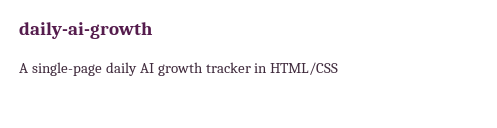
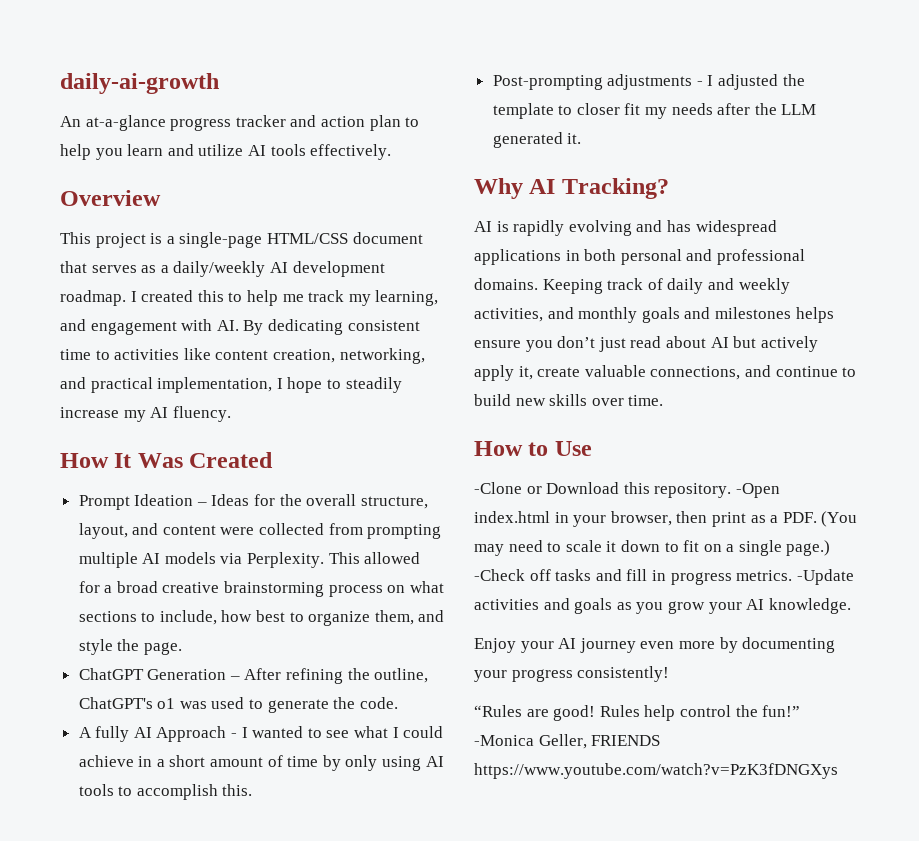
[19,62,339,76] A single-page daily AI growth tracker in HTML/CSS -> [60,115,420,131] [60,144,392,160] [60,190,161,206] [60,232,423,248] [60,261,385,277] [60,290,439,306] [60,319,420,335] [60,348,425,364] [60,377,402,393] [60,406,231,422] [60,452,274,468] [78,494,428,510] [78,523,442,539] [78,552,421,568] [78,581,444,597] [78,610,445,626] [78,639,182,655] [78,668,429,684] [78,697,398,713] [78,726,444,742] [78,755,444,771] [78,784,253,800] [492,74,805,90] [492,103,817,119] [492,132,582,148] [474,178,669,199] [474,220,777,236] [474,249,805,265] [474,278,790,294] [474,307,834,323] [474,336,818,352] [474,365,857,381] [474,394,664,406] [474,441,592,456] [474,482,780,498] [474,511,858,527] [474,540,831,556] [474,569,854,585] [474,598,851,614] [474,637,836,653] [474,666,670,682] [474,705,801,721] [474,734,661,749] [474,763,838,779] An at-a-glance progress tracker and action plan to help you learn and utilize AI tools effectively. // Overview // This project is a single-page HTML/CSS document that serves as a daily/weekly AI development roadmap. I created this to help me track my learning, and engagement with AI. By dedicating consistent time to activities like content creation, networking, and practical implementation, I hope to steadily increase my AI fluency. // How It Was Created // Prompt Ideation – Ideas for the overall structure, layout, and content were collected from prompting multiple AI models via Perplexity. This allowed for a broad creative brainstorming process on what sections to include, how best to organize them, and style the page. // ChatGPT Generation – After refining the outline, ChatGPT's o1 was used to generate the code. // A fully AI Approach - I wanted to see what I could achieve in a short amount of time by only using AI tools to accomplish this. // Post-prompting adjustments - I adjusted the template to closer fit my needs after the LLM generated it. // Why AI Tracking? // AI is rapidly evolving and has widespread applications in both personal and professional domains. Keeping track of daily and weekly activities, and monthly goals and milestones helps ensure you don’t just read about AI but actively apply it, create valuable connections, and continue to build new skills over time. // How to Use // -Clone or Download this repository. -Open index.html in your browser, then print as a PDF. (You may need to scale it down to fit on a single page.) -Check off tasks and fill in progress metrics. -Update activities and goals as you grow your AI knowledge. // Enjoy your AI journey even more by documenting your progress consistently! // “Rules are good! Rules help control the fun!” -Monica Geller, FRIENDS https://www.youtube.com/watch?v=PzK3fDNGXys

